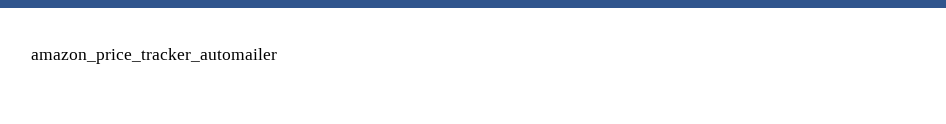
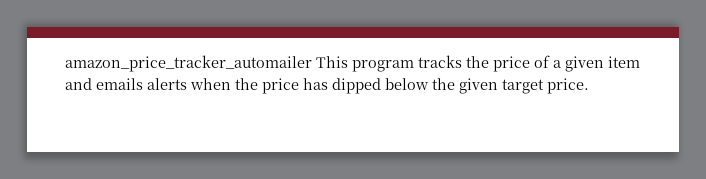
(277, 56) none -> [316,55,640,72] [65,78,589,94] This program tracks the price of a given item and emails alerts when the price has dipped below the given target price.

